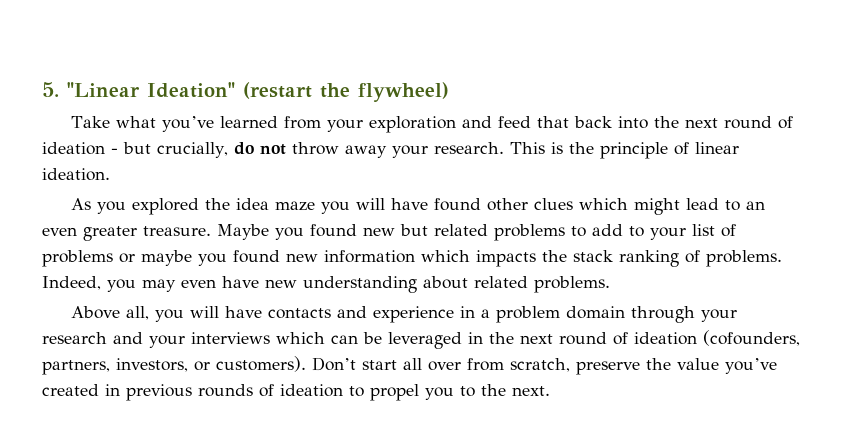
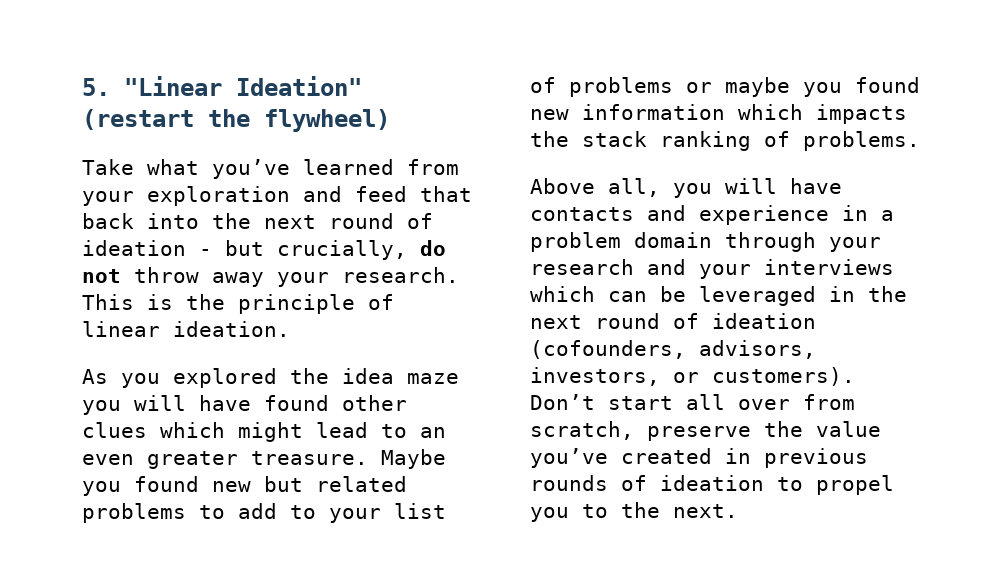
[42,276,610,293] Indeed, you may even have new understanding about related problems. -> (920, 141) none
[42,360,110,375] partners, -> [699,340,816,359] advisors,

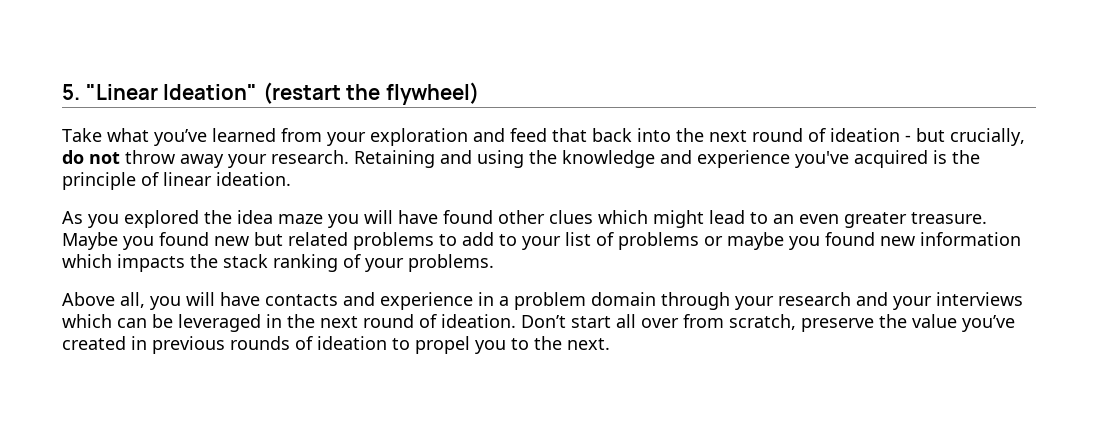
[82,294,134,310] This -> [354,150,928,168] Retaining and using the knowledge and experience you've acquired
(790, 139) none -> [365,258,404,272] your
[712,313,816,329] [530,340,816,359] [530,367,855,386] ideation (cofounders, advisors, investors, or customers). -> [441,314,516,328] ideation.

